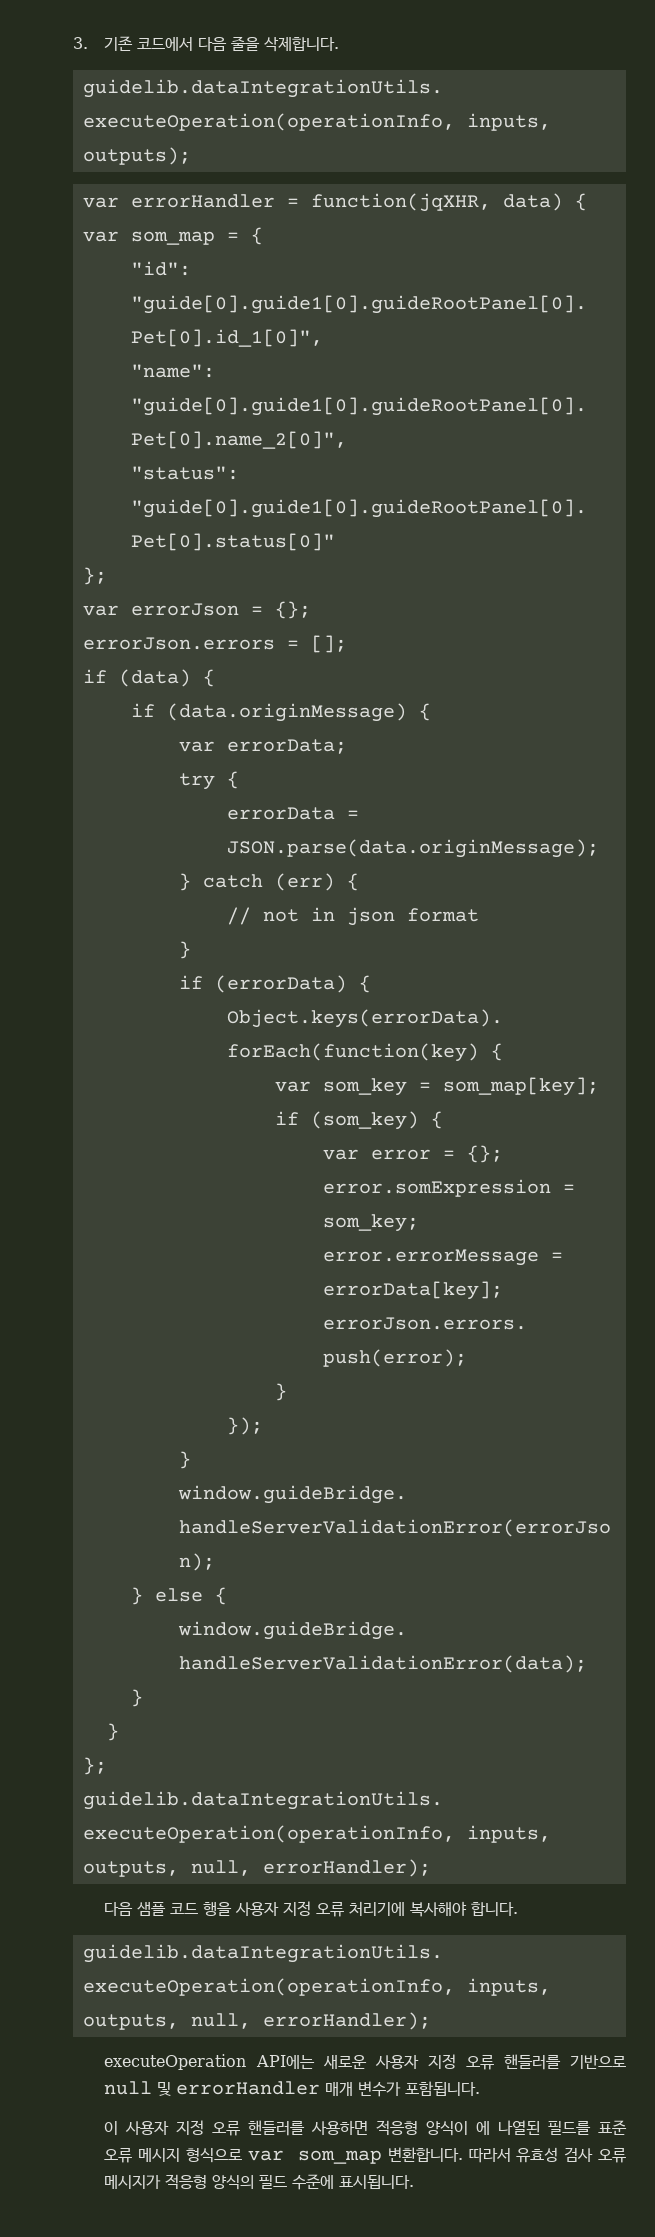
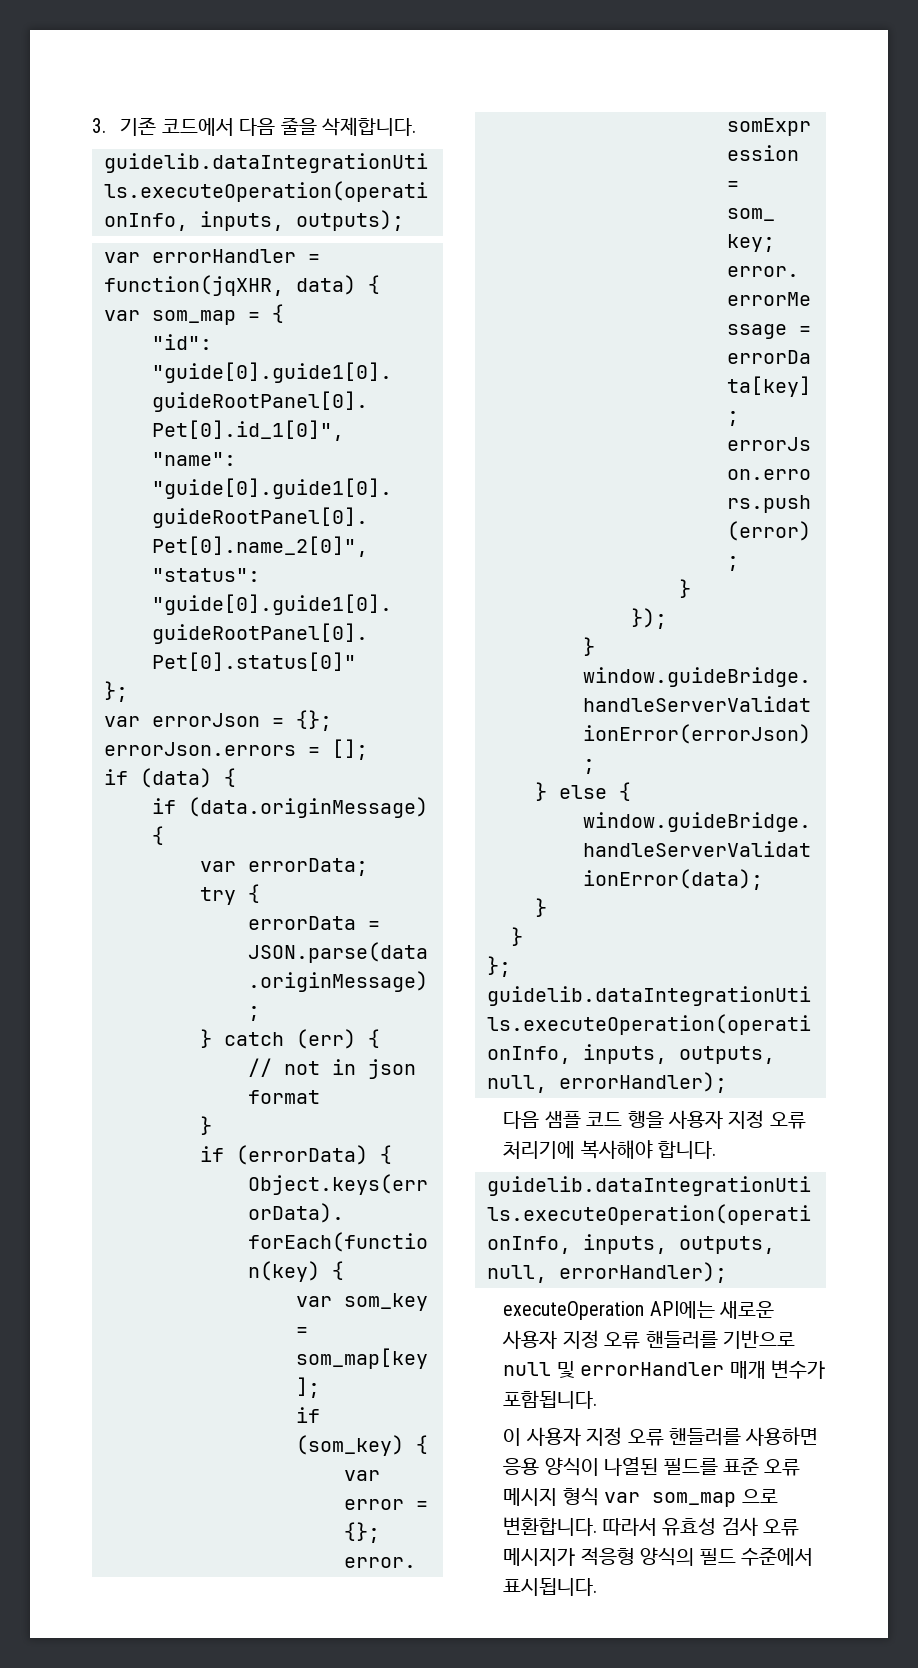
[376,2120,491,2136] 적응형 양식이 에 -> [503,1457,599,1476] 응용 양식이
[186,2148,382,2164] 형식으로 var som_map -> [562,1488,778,1507] 형식 var som_map 으로
[292,2174,335,2190] 수준에 -> [740,1547,813,1566] 수준에서

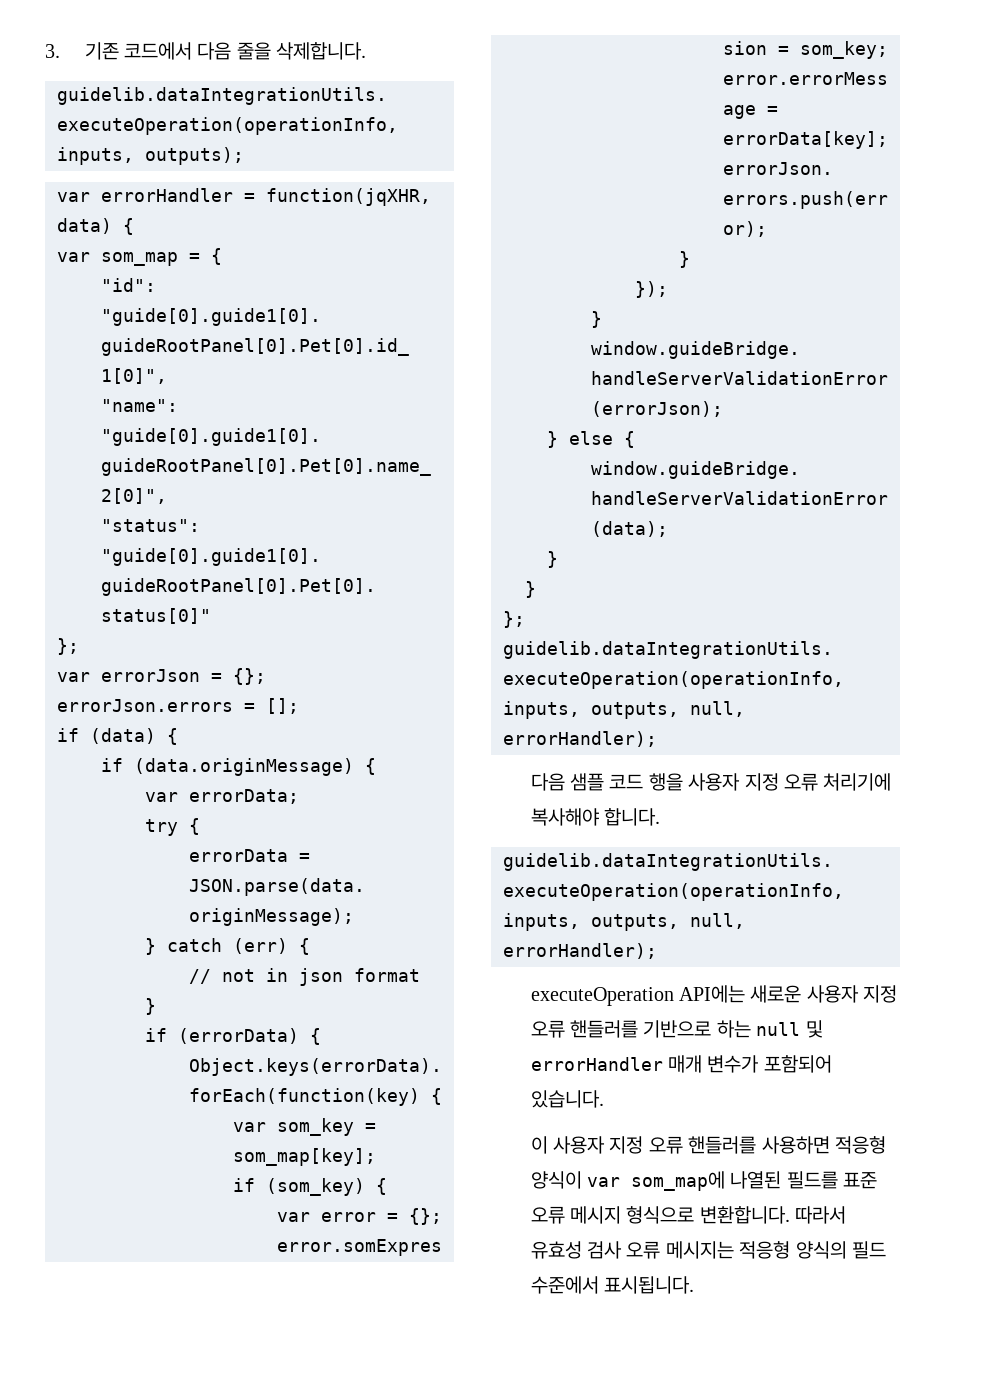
(795, 1339) none -> [716,1020,751,1038] 하는
[503,1390,598,1409] 포함됩니다. -> [763,1055,832,1073] [530,1090,604,1108] 포함되어 있습니다.
[503,1457,599,1476] 응용 양식이 -> [835,1136,887,1154] [530,1171,726,1191] 적응형 양식이 var som_map에
[562,1488,778,1507] 형식 var som_map 으로 -> [626,1206,695,1224] 형식으로
[503,1548,576,1566] 메시지가 -> [665,1241,734,1259] 메시지는

